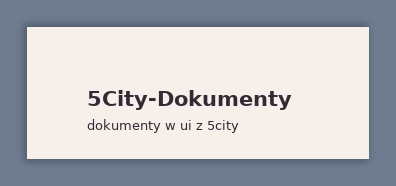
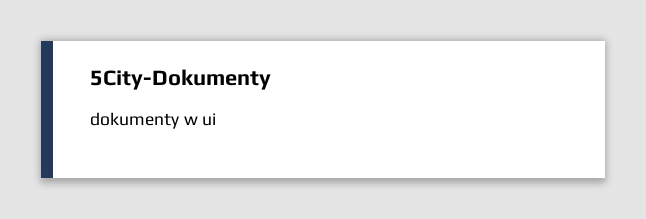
[196,120,239,133] z 5city -> (217, 119) none

